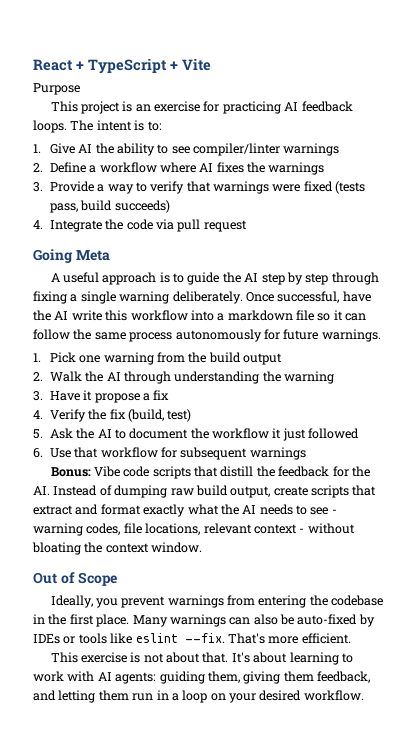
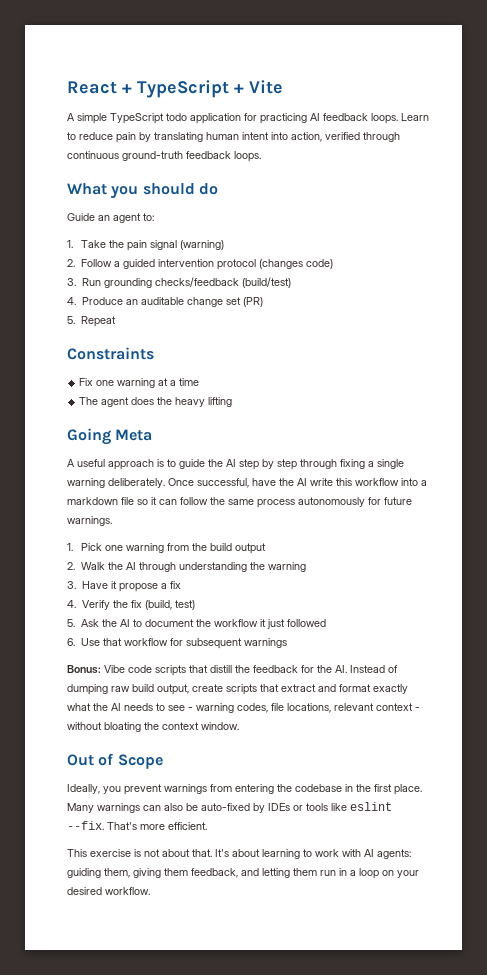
[33,83,80,95] [50,101,201,114] Purpose // This project is an exercise -> [67,113,241,124] A simple TypeScript todo application
[70,120,162,131] [33,143,340,156] [33,162,325,175] [33,181,366,194] [49,200,170,213] [33,219,247,232] The intent is to: // 1. Give AI the ability to see compiler/linter warnings // 2. Define a workflow where AI fixes the warnings // 3. Provide a way to verify that warnings were fixed (tests pass, build succeeds) // 4. Integrate the code via pull request -> [401,113,429,121] [67,132,400,143] [67,151,261,162] [67,183,218,199] [67,213,154,223] [67,240,225,251] [67,259,334,270] [67,277,291,288] [67,297,263,307] [67,316,117,327] [67,347,154,360] [79,378,200,388] [79,397,233,407] Learn to reduce pain by translating human intent into action, verified through continuous ground-truth feedback loops. // What you should do // Guide an agent to: // 1. Take the pain signal (warning) // 2. Follow a guided intervention protocol (changes code) // 3. Run grounding checks/feedback (build/test) // 4. Produce an auditable change set (PR) // 5. Repeat // Constraints // Fix one warning at a time // The agent does the heavy lifting

